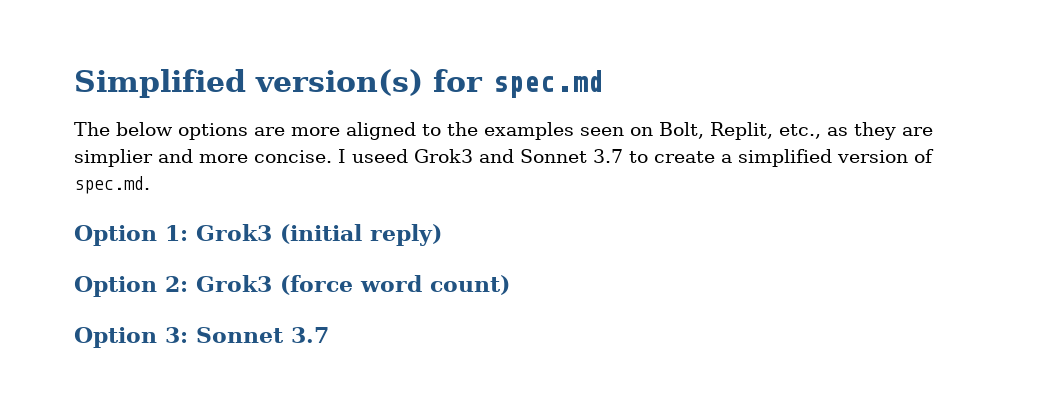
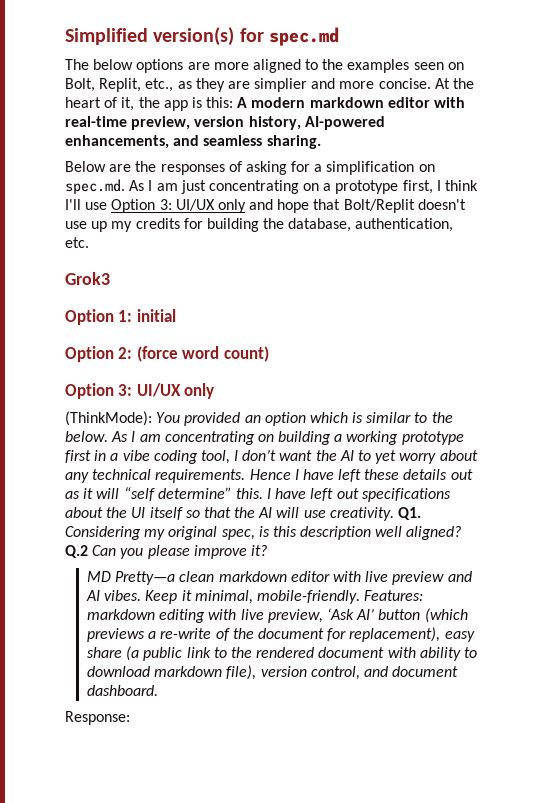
[338,149,934,167] [74,176,150,194] I useed Grok3 and Sonnet 3.7 to create a simplified version of spec.md. -> [434,78,475,89] [65,97,466,111] [65,116,385,130] [65,135,321,149] [65,161,435,175] [65,179,479,194] [65,199,466,213] [65,218,454,232] [65,237,89,248] [65,272,110,285] At the heart of it, the app is this: A modern markdown editor with real-time preview, version history, AI-powered enhancements, and seamless sharing. // Below are the responses of asking for a simplification on spec.md. As I am just concentrating on a prototype first, I think I'll use Option 3: UI/UX only and hope that Bolt/Replit doesn't use up my credits for building the database, authentication, etc. // Grok3
[196,224,442,246] Grok3 (initial reply) -> [136,309,176,322] initial
[196,275,272,292] Grok3 -> (133, 353) none
[196,327,329,343] Sonnet 3.7 -> [136,383,215,399] [65,411,453,426] [65,431,464,445] [65,449,478,464] [65,469,473,483] [65,487,451,502] [65,507,422,521] [65,526,462,540] [65,545,267,559] [87,571,472,585] [86,590,424,604] [87,608,468,623] [87,627,475,642] [87,646,477,661] [87,665,459,680] [87,685,159,696] [65,711,130,725] UI/UX only // (ThinkMode): You provided an option which is similar to the below. As I am concentrating on building a working prototype first in a vibe coding tool, I don’t want the AI to yet worry about any technical requirements. Hence I have left these details out as it will “self determine” this. I have left out specifications about the UI itself so that the AI will use creativity. Q1. Considering my original spec, is this description well aligned? Q.2 Can you please improve it? // MD Pretty—a clean markdown editor with live preview and AI vibes. Keep it minimal, mobile-friendly. Features: markdown editing with live preview, ‘Ask AI’ button (which previews a re-write of the document for replacement), easy share (a public link to the rendered document with ability to download markdown file), version control, and document dashboard. // Response:

